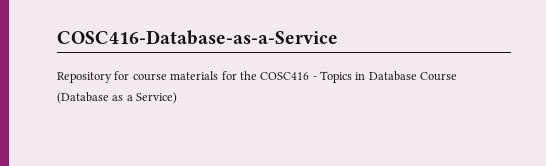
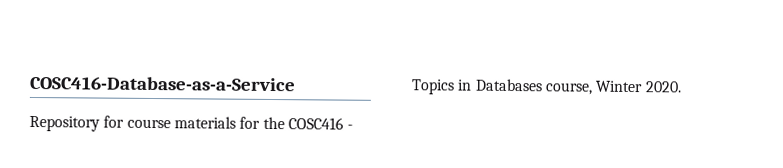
[368,71,458,81] [57,92,178,104] Database Course (Database as a Service) -> [474,78,682,95] Databases course, Winter 2020.

